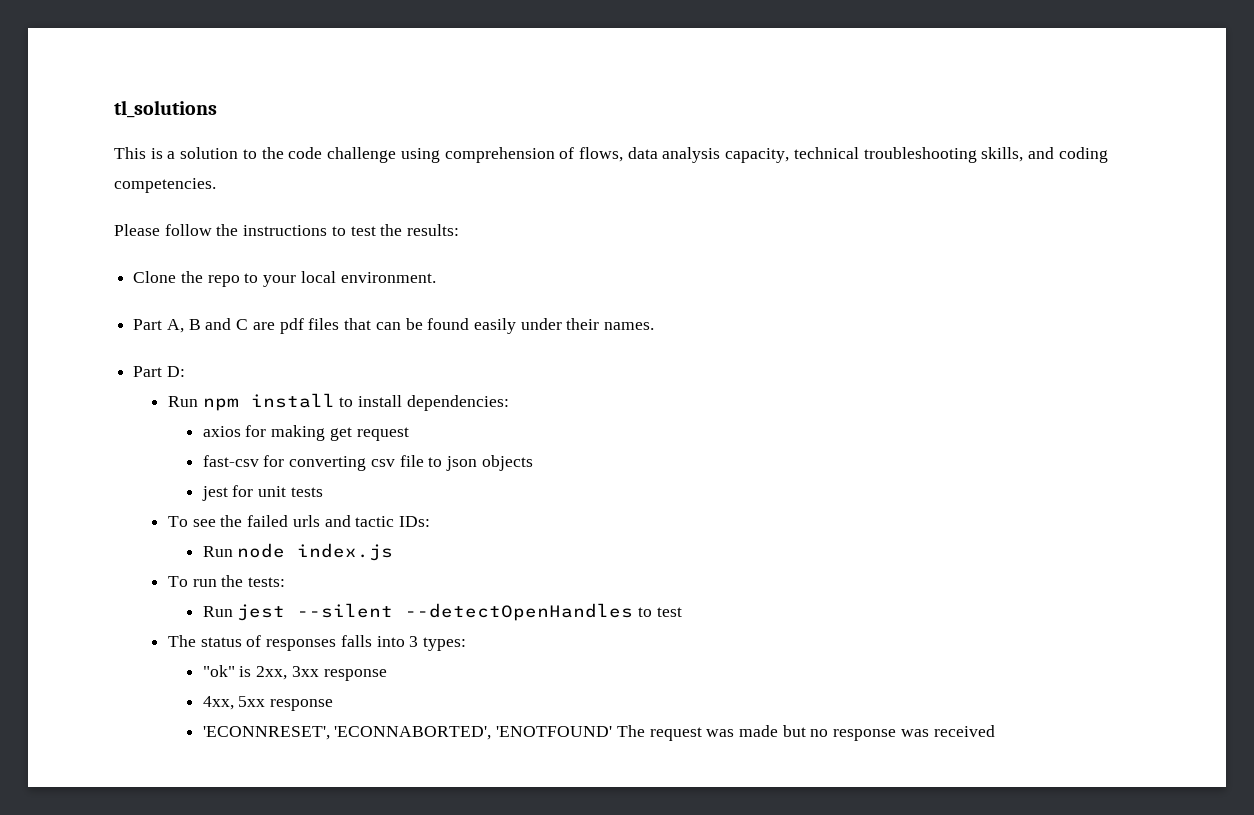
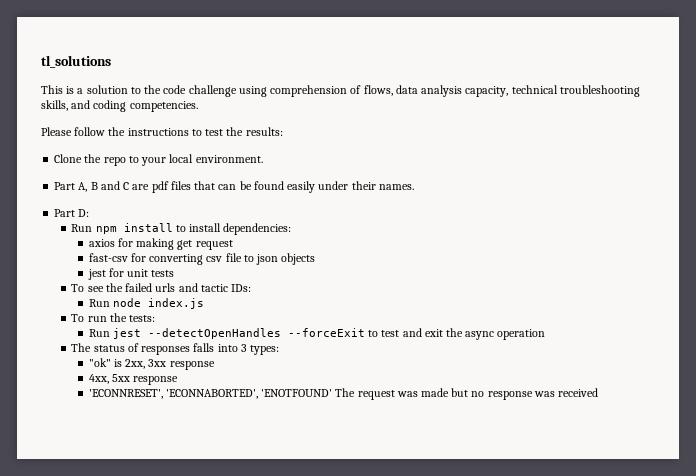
[297,603,682,621] --silent --detectOpenHandles to test -> [147,328,546,340] --detectOpenHandles --forceExit to test and exit the async operation

